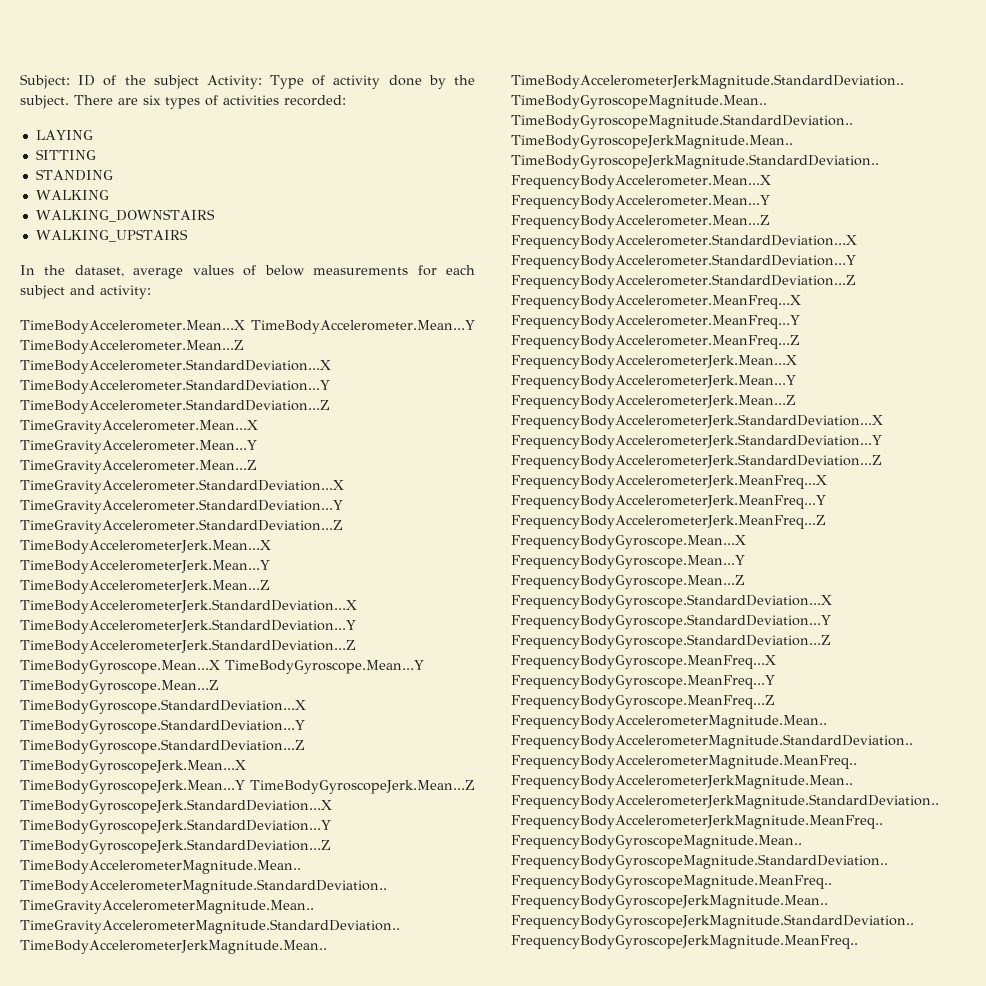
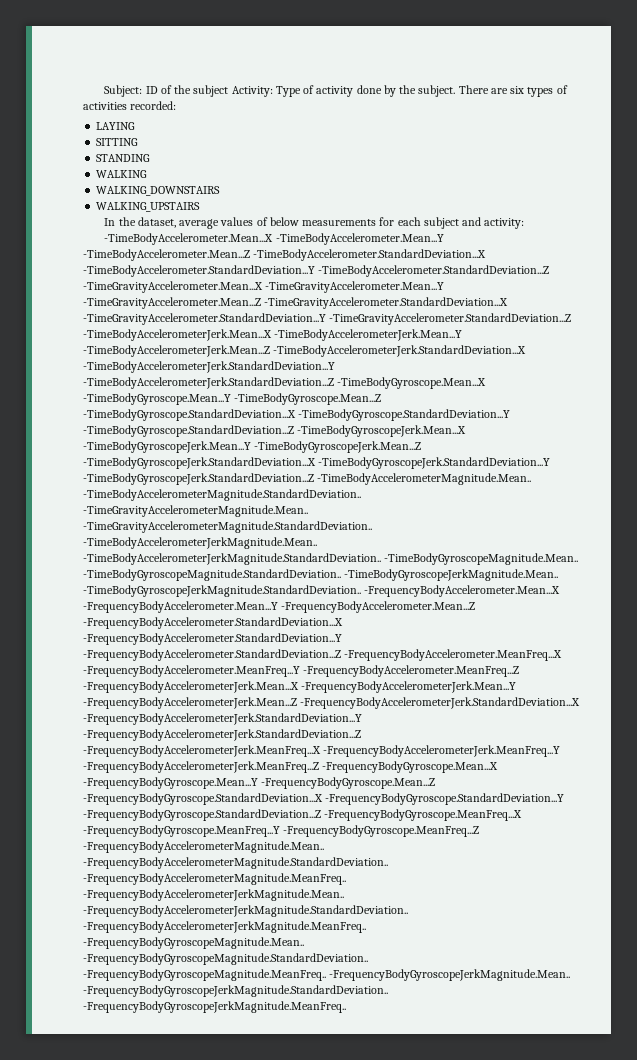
[20,320,475,334] [20,340,244,354] [20,359,331,374] [20,379,330,394] [20,399,330,414] [20,420,258,434] [20,440,257,454] [20,460,257,474] [20,479,344,494] [20,499,343,514] [20,519,343,534] [20,540,271,554] [20,560,270,574] [20,580,270,594] [20,599,357,614] [20,619,356,634] [20,639,356,654] [20,660,424,674] [20,680,219,694] [20,699,306,714] [20,719,305,734] [20,739,305,754] [20,760,246,774] [20,780,475,794] [20,799,332,814] [20,819,331,834] [20,839,331,854] [20,860,301,874] [20,879,387,894] [20,900,314,914] [20,919,400,934] [20,940,327,954] [511,74,904,89] [511,95,767,109] [511,114,853,129] [511,135,793,149] [511,154,879,169] [511,175,771,189] [511,195,770,209] [511,215,770,229] [511,234,857,249] [511,254,856,269] [511,274,856,289] [511,295,801,309] [511,315,800,329] [511,335,800,349] [511,355,797,369] [511,375,796,389] [511,395,796,409] [511,414,883,429] [511,434,882,449] [511,454,882,469] [511,475,827,489] [511,495,826,509] [511,515,826,529] [511,535,746,549] [511,555,745,569] [511,575,745,589] [511,594,832,609] [511,614,831,629] [511,634,831,649] [511,655,776,669] [511,675,775,689] [511,695,775,709] [511,715,827,729] [511,734,913,749] [511,755,857,769] [511,775,853,789] [511,794,939,809] [511,815,883,829] [511,835,802,849] [511,854,888,869] [511,875,832,889] [511,895,828,909] [511,914,914,929] [511,935,858,949] TimeBodyAccelerometer.Mean...X TimeBodyAccelerometer.Mean...Y TimeBodyAccelerometer.Mean...Z TimeBodyAccelerometer.StandardDeviation...X TimeBodyAccelerometer.StandardDeviation...Y TimeBodyAccelerometer.StandardDeviation...Z TimeGravityAccelerometer.Mean...X TimeGravityAccelerometer.Mean...Y TimeGravityAccelerometer.Mean...Z TimeGravityAccelerometer.StandardDeviation...X TimeGravityAccelerometer.StandardDeviation...Y TimeGravityAccelerometer.StandardDeviation...Z TimeBodyAccelerometerJerk.Mean...X TimeBodyAccelerometerJerk.Mean...Y TimeBodyAccelerometerJerk.Mean...Z TimeBodyAccelerometerJerk.StandardDeviation...X TimeBodyAccelerometerJerk.StandardDeviation...Y TimeBodyAccelerometerJerk.StandardDeviation...Z TimeBodyGyroscope.Mean...X TimeBodyGyroscope.Mean...Y TimeBodyGyroscope.Mean...Z TimeBodyGyroscope.StandardDeviation...X TimeBodyGyroscope.StandardDeviation...Y TimeBodyGyroscope.StandardDeviation...Z TimeBodyGyroscopeJerk.Mean...X TimeBodyGyroscopeJerk.Mean...Y TimeBodyGyroscopeJerk.Mean...Z TimeBodyGyroscopeJerk.StandardDeviation...X TimeBodyGyroscopeJerk.StandardDeviation...Y TimeBodyGyroscopeJerk.StandardDeviation...Z TimeBodyAccelerometerMagnitude.Mean.. TimeBodyAccelerometerMagnitude.StandardDeviation.. TimeGravityAccelerometerMagnitude.Mean.. TimeGravityAccelerometerMagnitude.StandardDeviation.. TimeBodyAccelerometerJerkMagnitude.Mean.. TimeBodyAccelerometerJerkMagnitude.StandardDeviation.. TimeBodyGyroscopeMagnitude.Mean.. TimeBodyGyroscopeMagnitude.StandardDeviation.. TimeBodyGyroscopeJerkMagnitude.Mean.. TimeBodyGyroscopeJerkMagnitude.StandardDeviation.. FrequencyBodyAccelerometer.Mean...X FrequencyBodyAccelerometer.Mean...Y FrequencyBodyAccelerometer.Mean...Z FrequencyBodyAccelerometer.StandardDeviation...X FrequencyBodyAccelerometer.StandardDeviation...Y FrequencyBodyAccelerometer.StandardDeviation...Z FrequencyBodyAccelerometer.MeanFreq...X FrequencyBodyAccelerometer.MeanFreq...Y FrequencyBodyAccelerometer.MeanFreq...Z FrequencyBodyAccelerometerJerk.Mean...X FrequencyBodyAccelerometerJerk.Mean...Y FrequencyBodyAccelerometerJerk.Mean...Z FrequencyBodyAccelerometerJerk.StandardDeviation...X FrequencyBodyAccelerometerJerk.StandardDeviation...Y FrequencyBodyAccelerometerJerk.StandardDeviation...Z FrequencyBodyAccelerometerJerk.MeanFreq...X FrequencyBodyAccelerometerJerk.MeanFreq...Y FrequencyBodyAccelerometerJerk.MeanFreq...Z FrequencyBodyGyroscope.Mean...X FrequencyBodyGyroscope.Mean...Y FrequencyBodyGyroscope.Mean...Z FrequencyBodyGyroscope.StandardDeviation...X FrequencyBodyGyroscope.StandardDeviation...Y FrequencyBodyGyroscope.StandardDeviation...Z FrequencyBodyGyroscope.MeanFreq...X FrequencyBodyGyroscope.MeanFreq...Y FrequencyBodyGyroscope.MeanFreq...Z FrequencyBodyAccelerometerMagnitude.Mean.. FrequencyBodyAccelerometerMagnitude.StandardDeviation.. FrequencyBodyAccelerometerMagnitude.MeanFreq.. FrequencyBodyAccelerometerJerkMagnitude.Mean.. FrequencyBodyAccelerometerJerkMagnitude.StandardDeviation.. FrequencyBodyAccelerometerJerkMagnitude.MeanFreq.. FrequencyBodyGyroscopeMagnitude.Mean.. FrequencyBodyGyroscopeMagnitude.StandardDeviation.. FrequencyBodyGyroscopeMagnitude.MeanFreq.. FrequencyBodyGyroscopeJerkMagnitude.Mean.. FrequencyBodyGyroscopeJerkMagnitude.StandardDeviation.. FrequencyBodyGyroscopeJerkMagnitude.MeanFreq.. -> [104,233,444,245] [83,249,487,261] [83,265,550,277] [83,281,445,293] [83,297,509,309] [83,313,572,325] [83,329,463,341] [83,345,527,357] [83,361,335,373] [83,377,487,389] [83,393,382,405] [83,409,511,421] [83,425,467,437] [83,441,422,453] [83,457,551,469] [83,473,532,485] [83,489,361,501] [83,505,308,517] [83,521,372,533] [83,537,317,549] [83,553,579,565] [83,569,559,581] [83,585,561,597] [83,601,476,613] [83,617,343,629] [83,633,342,645] [83,649,563,661] [83,665,520,677] [83,681,517,693] [83,697,581,709] [83,713,362,725] [83,729,361,741] [83,745,561,757] [83,761,499,773] [83,777,436,789] [83,793,565,805] [83,809,523,821] [83,825,480,837] [83,841,324,853] [83,857,388,869] [83,873,346,885] [83,889,344,901] [83,905,408,917] [83,921,366,933] [83,937,304,949] [83,953,368,965] [83,969,571,981] [83,985,388,997] [83,1001,346,1013] -TimeBodyAccelerometer.Mean...X -TimeBodyAccelerometer.Mean...Y -TimeBodyAccelerometer.Mean...Z -TimeBodyAccelerometer.StandardDeviation...X -TimeBodyAccelerometer.StandardDeviation...Y -TimeBodyAccelerometer.StandardDeviation...Z -TimeGravityAccelerometer.Mean...X -TimeGravityAccelerometer.Mean...Y -TimeGravityAccelerometer.Mean...Z -TimeGravityAccelerometer.StandardDeviation...X -TimeGravityAccelerometer.StandardDeviation...Y -TimeGravityAccelerometer.StandardDeviation...Z -TimeBodyAccelerometerJerk.Mean...X -TimeBodyAccelerometerJerk.Mean...Y -TimeBodyAccelerometerJerk.Mean...Z -TimeBodyAccelerometerJerk.StandardDeviation...X -TimeBodyAccelerometerJerk.StandardDeviation...Y -TimeBodyAccelerometerJerk.StandardDeviation...Z -TimeBodyGyroscope.Mean...X -TimeBodyGyroscope.Mean...Y -TimeBodyGyroscope.Mean...Z -TimeBodyGyroscope.StandardDeviation...X -TimeBodyGyroscope.StandardDeviation...Y -TimeBodyGyroscope.StandardDeviation...Z -TimeBodyGyroscopeJerk.Mean...X -TimeBodyGyroscopeJerk.Mean...Y -TimeBodyGyroscopeJerk.Mean...Z -TimeBodyGyroscopeJerk.StandardDeviation...X -TimeBodyGyroscopeJerk.StandardDeviation...Y -TimeBodyGyroscopeJerk.StandardDeviation...Z -TimeBodyAccelerometerMagnitude.Mean.. -TimeBodyAccelerometerMagnitude.StandardDeviation.. -TimeGravityAccelerometerMagnitude.Mean.. -TimeGravityAccelerometerMagnitude.StandardDeviation.. -TimeBodyAccelerometerJerkMagnitude.Mean.. -TimeBodyAccelerometerJerkMagnitude.StandardDeviation.. -TimeBodyGyroscopeMagnitude.Mean.. -TimeBodyGyroscopeMagnitude.StandardDeviation.. -TimeBodyGyroscopeJerkMagnitude.Mean.. -TimeBodyGyroscopeJerkMagnitude.StandardDeviation.. -FrequencyBodyAccelerometer.Mean...X -FrequencyBodyAccelerometer.Mean...Y -FrequencyBodyAccelerometer.Mean...Z -FrequencyBodyAccelerometer.StandardDeviation...X -FrequencyBodyAccelerometer.StandardDeviation...Y -FrequencyBodyAccelerometer.StandardDeviation...Z -FrequencyBodyAccelerometer.MeanFreq...X -FrequencyBodyAccelerometer.MeanFreq...Y -FrequencyBodyAccelerometer.MeanFreq...Z -FrequencyBodyAccelerometerJerk.Mean...X -FrequencyBodyAccelerometerJerk.Mean...Y -FrequencyBodyAccelerometerJerk.Mean...Z -FrequencyBodyAccelerometerJerk.StandardDeviation...X -FrequencyBodyAccelerometerJerk.StandardDeviation...Y -FrequencyBodyAccelerometerJerk.StandardDeviation...Z -FrequencyBodyAccelerometerJerk.MeanFreq...X -FrequencyBodyAccelerometerJerk.MeanFreq...Y -FrequencyBodyAccelerometerJerk.MeanFreq...Z -FrequencyBodyGyroscope.Mean...X -FrequencyBodyGyroscope.Mean...Y -FrequencyBodyGyroscope.Mean...Z -FrequencyBodyGyroscope.StandardDeviation...X -FrequencyBodyGyroscope.StandardDeviation...Y -FrequencyBodyGyroscope.StandardDeviation...Z -FrequencyBodyGyroscope.MeanFreq...X -FrequencyBodyGyroscope.MeanFreq...Y -FrequencyBodyGyroscope.MeanFreq...Z -FrequencyBodyAccelerometerMagnitude.Mean.. -FrequencyBodyAccelerometerMagnitude.StandardDeviation.. -FrequencyBodyAccelerometerMagnitude.MeanFreq.. -FrequencyBodyAccelerometerJerkMagnitude.Mean.. -FrequencyBodyAccelerometerJerkMagnitude.StandardDeviation.. -FrequencyBodyAccelerometerJerkMagnitude.MeanFreq.. -FrequencyBodyGyroscopeMagnitude.Mean.. -FrequencyBodyGyroscopeMagnitude.StandardDeviation.. -FrequencyBodyGyroscopeMagnitude.MeanFreq.. -FrequencyBodyGyroscopeJerkMagnitude.Mean.. -FrequencyBodyGyroscopeJerkMagnitude.StandardDeviation.. -FrequencyBodyGyroscopeJerkMagnitude.MeanFreq..

